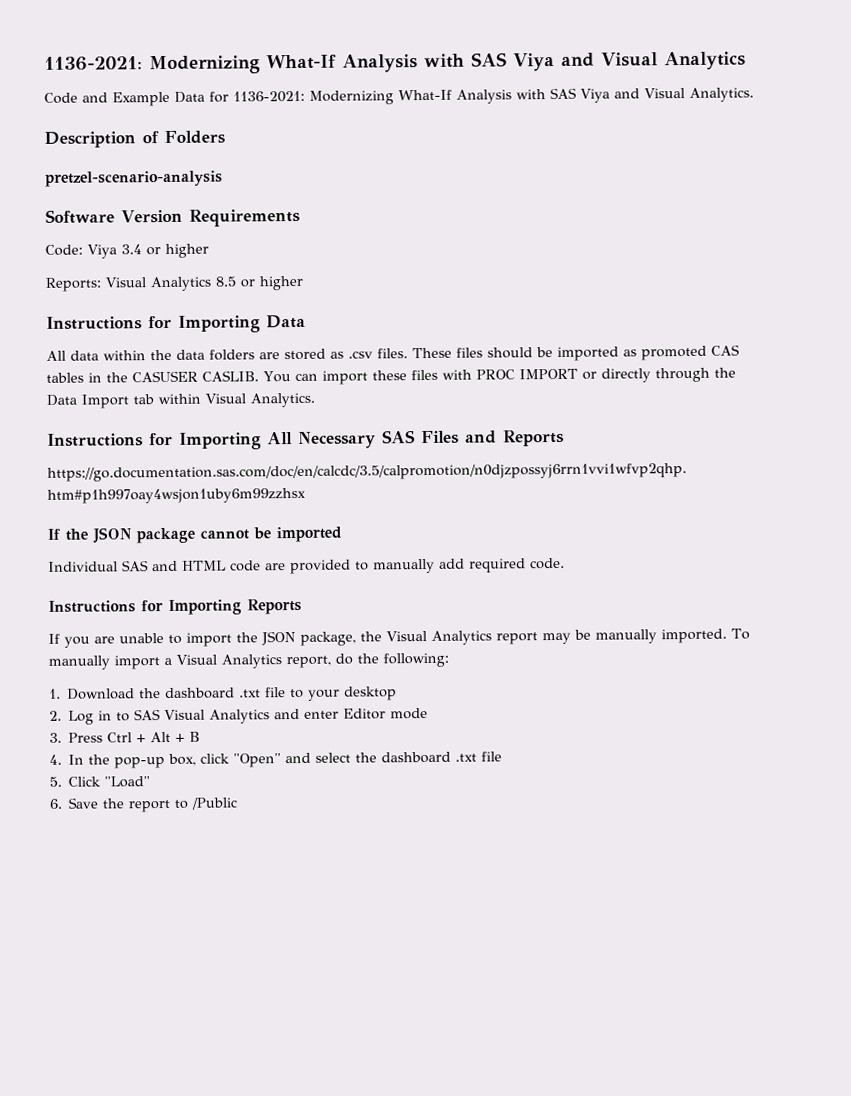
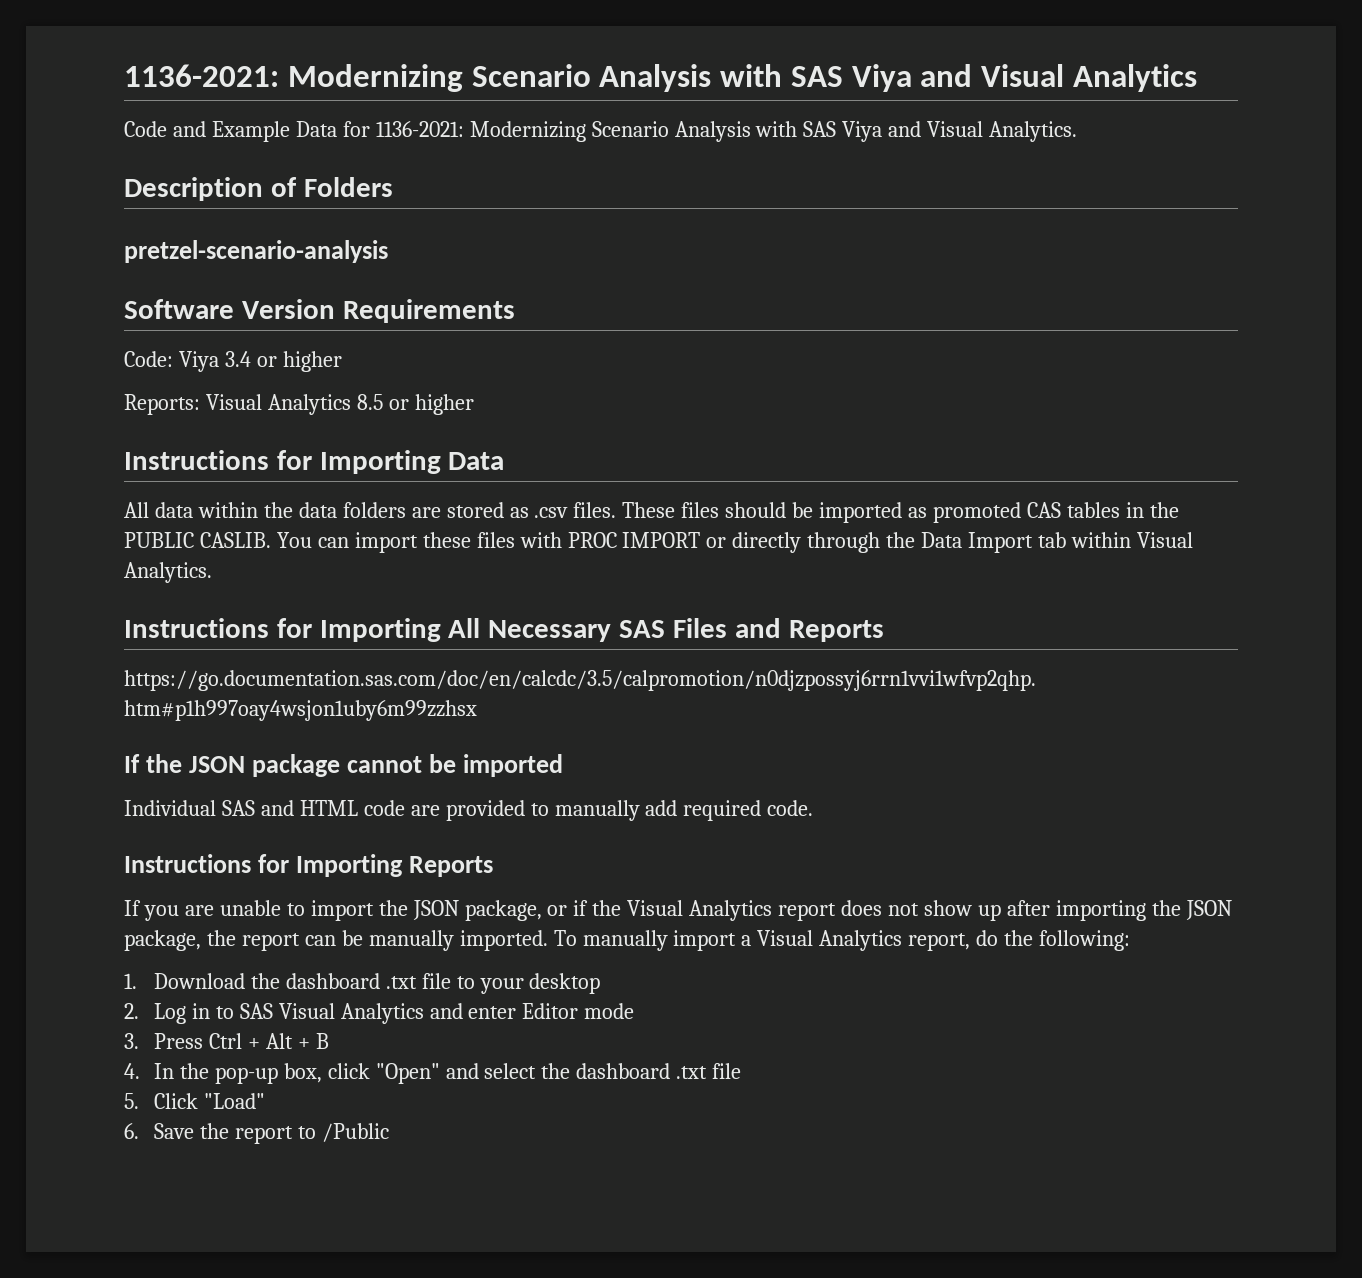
[44,54,337,75] 1136-2021: Modernizing What-If -> [124,64,591,92] 1136-2021: Modernizing Scenario
[398,89,452,101] What-If -> [591,121,669,137] Scenario
[132,370,198,383] CASUSER -> [124,532,194,548] PUBLIC
(356, 638) none -> [547,900,589,916] or if
[542,632,571,645] may -> [841,900,1232,921] [124,930,336,951] does not show up after importing the JSON package, the report can

